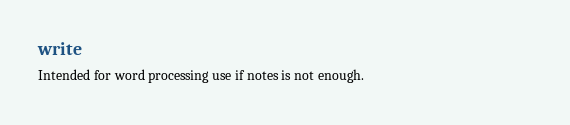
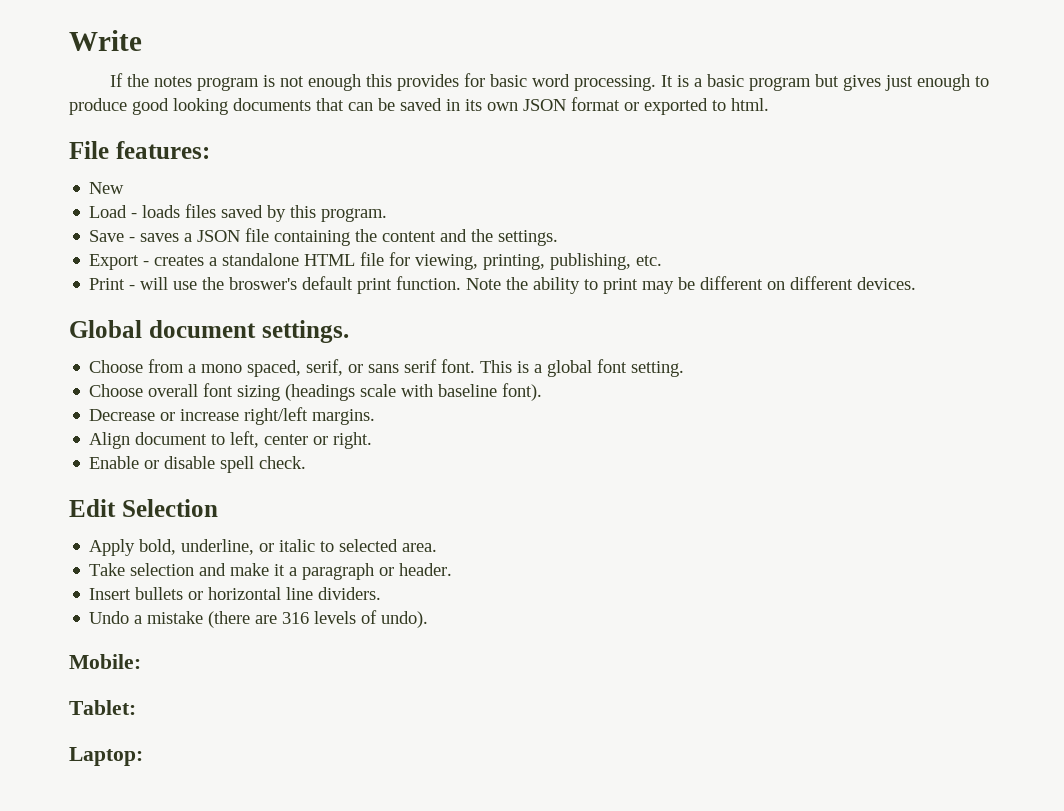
[37,42,82,55] [38,69,365,83] write // Intended for word processing use if notes is not enough. -> [69,30,142,51] [109,73,989,91] [69,97,769,115] [69,141,210,159] [89,182,125,194] [89,204,388,222] [89,228,559,246] [89,252,663,270] [89,276,917,294] [69,320,349,343] [89,359,685,377] [89,383,543,401] [89,407,376,425] [89,431,373,449] [89,456,307,473] [69,499,218,517] [89,539,438,556] [89,563,453,580] [89,587,382,600] [89,610,429,628] [69,654,141,669] [69,700,136,715] [69,747,143,766] Write // If the notes program is not enough this provides for basic word processing. It is a basic program but gives just enough to produce good looking documents that can be saved in its own JSON format or exported to html. // File features: // New // Load - loads files saved by this program. // Save - saves a JSON file containing the content and the settings. // Export - creates a standalone HTML file for viewing, printing, publishing, etc. // Print - will use the broswer's default print function. Note the ability to print may be different on different devices. // Global document settings. // Choose from a mono spaced, serif, or sans serif font. This is a global font setting. // Choose overall font sizing (headings scale with baseline font). // Decrease or increase right/left margins. // Align document to left, center or right. // Enable or disable spell check. // Edit Selection // Apply bold, underline, or italic to selected area. // Take selection and make it a paragraph or header. // Insert bullets or horizontal line dividers. // Undo a mistake (there are 316 levels of undo). // Mobile: // Tablet: // Laptop:

